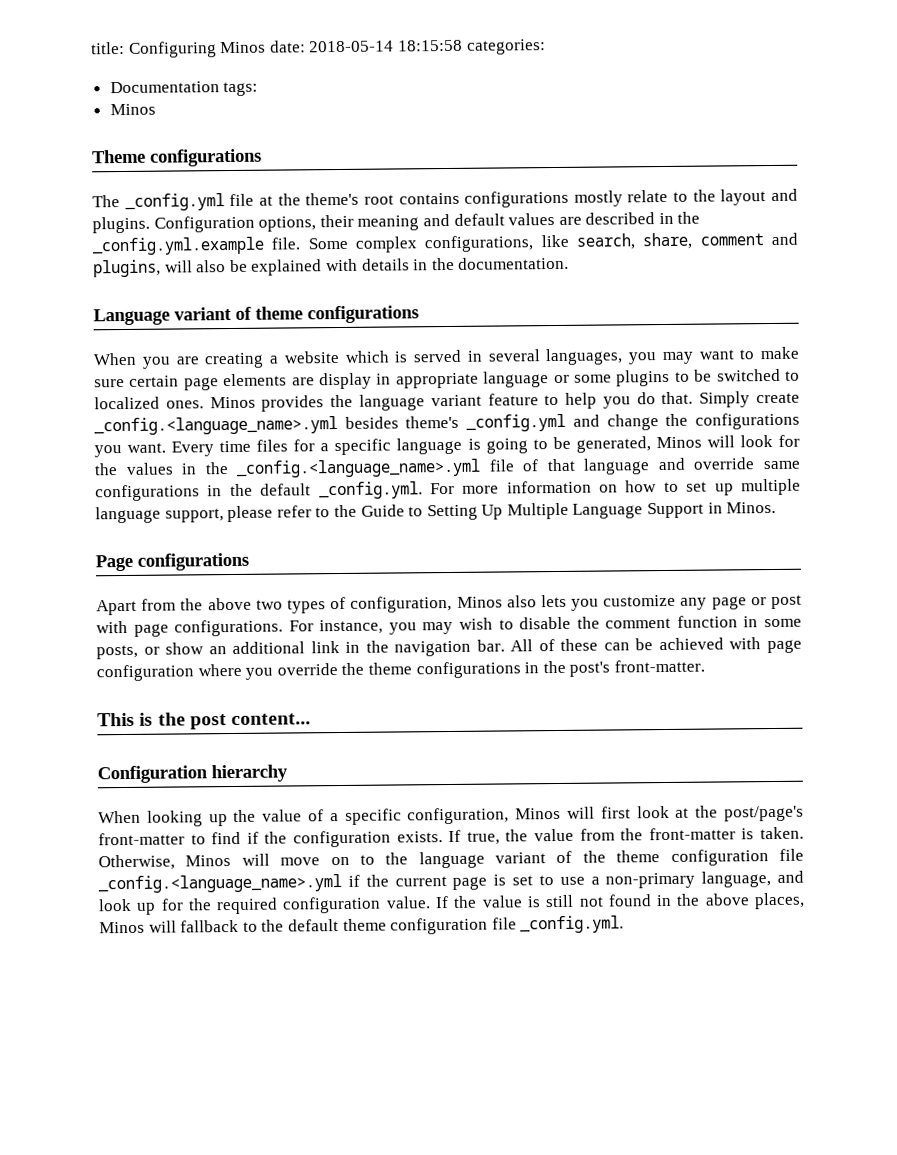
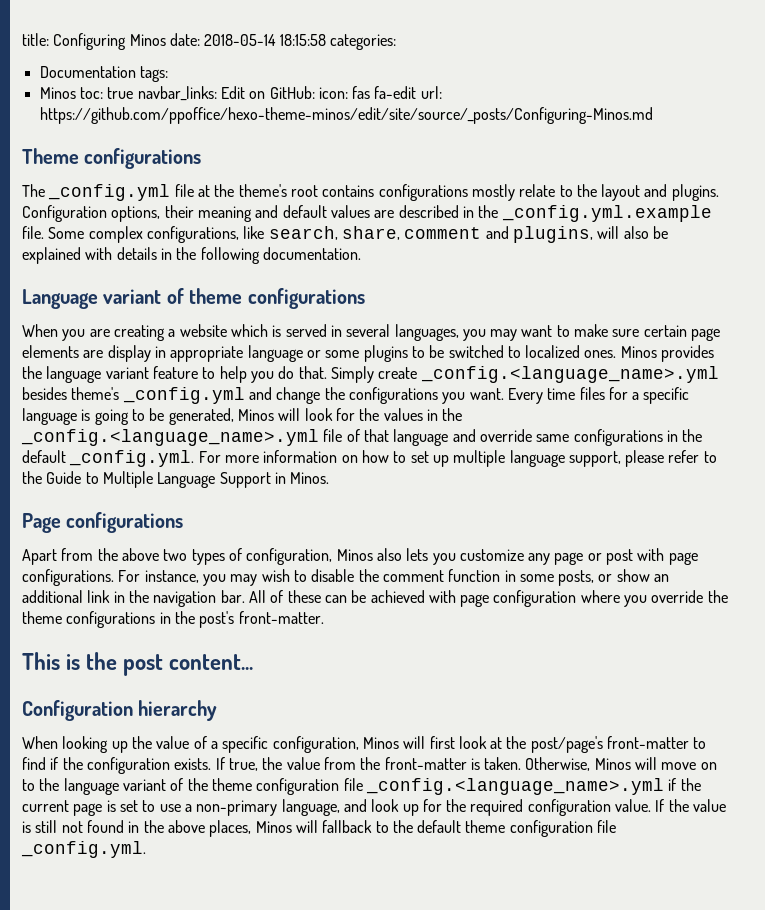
(156, 109) none -> [79,86,442,101] [39,107,653,124] toc: true navbar_links: Edit on GitHub: icon: fas fa-edit url: https://github.com/ppoffice/hexo-theme-minos/edit/site/source/_posts/Configuring-Minos.md
(455, 264) none -> [200,247,260,264] following
[426,504,504,521] Setting Up -> (99, 478) none

